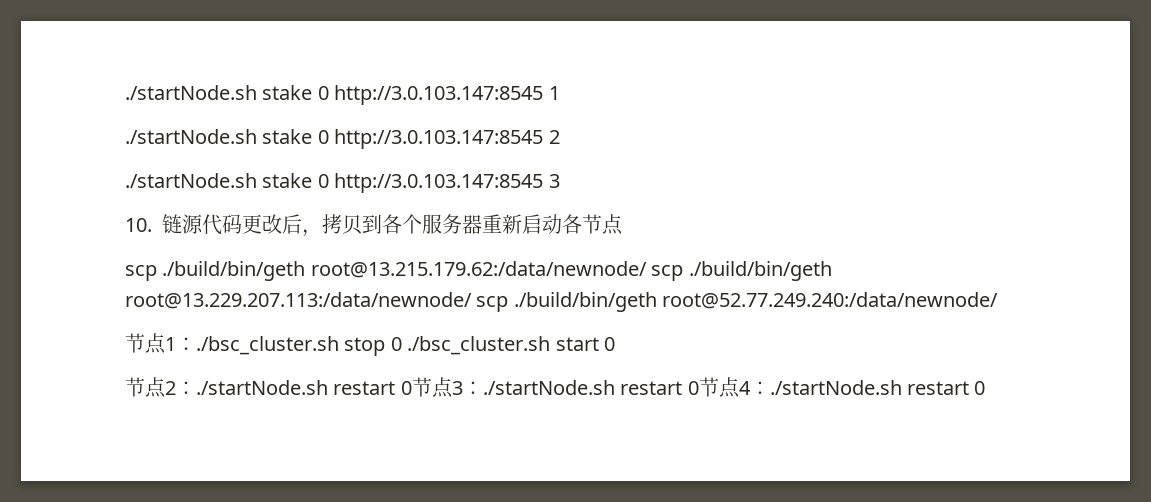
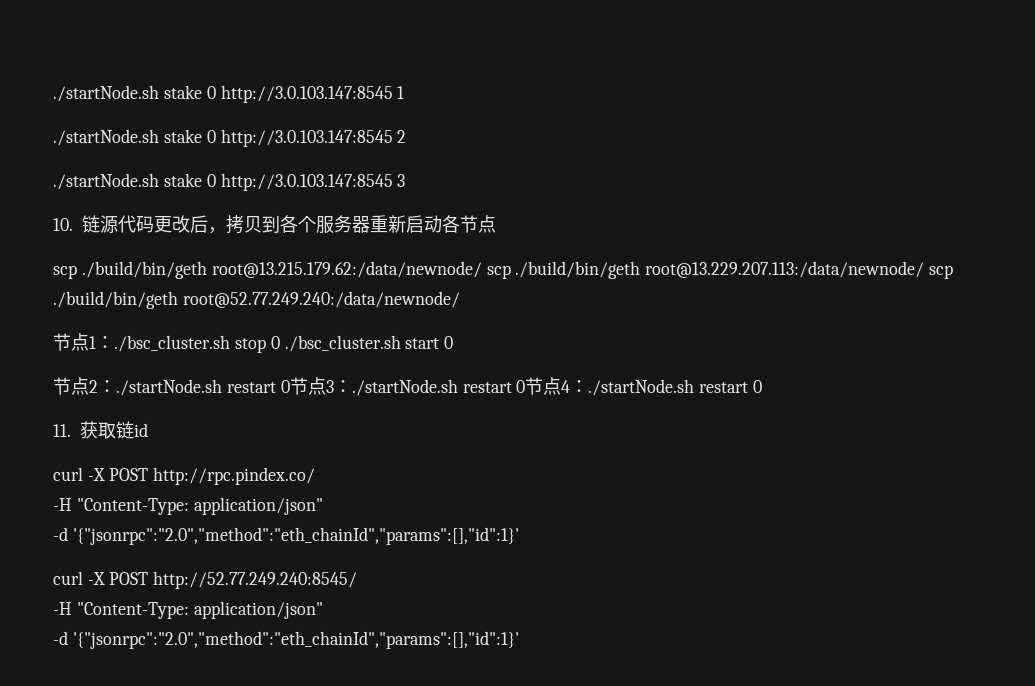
(986, 388) none -> [53,421,148,439] [53,467,315,485] [53,497,323,515] [53,527,519,545] [53,571,357,589] [53,601,323,619] [53,631,519,649] // 11.获取链id // curl -X POST http://rpc.pindex.co/ // -H "Content-Type: application/json" // -d '{"jsonrpc":"2.0","method":"eth_chainId","params":[],"id":1}' // curl -X POST http://52.77.249.240:8545/ // -H "Content-Type: application/json" // -d '{"jsonrpc":"2.0","method":"eth_chainId","params":[],"id":1}'

